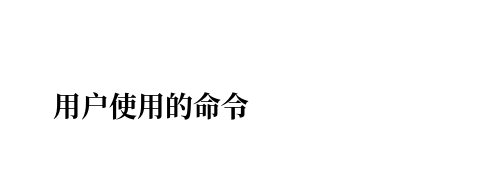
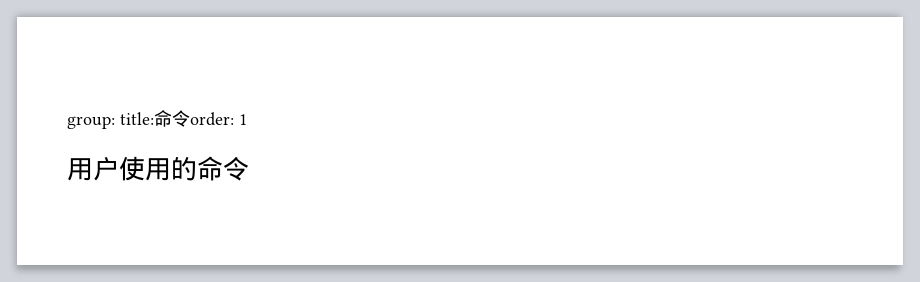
(53, 106) none -> [67,110,247,129] group: title:命令order: 1 //

